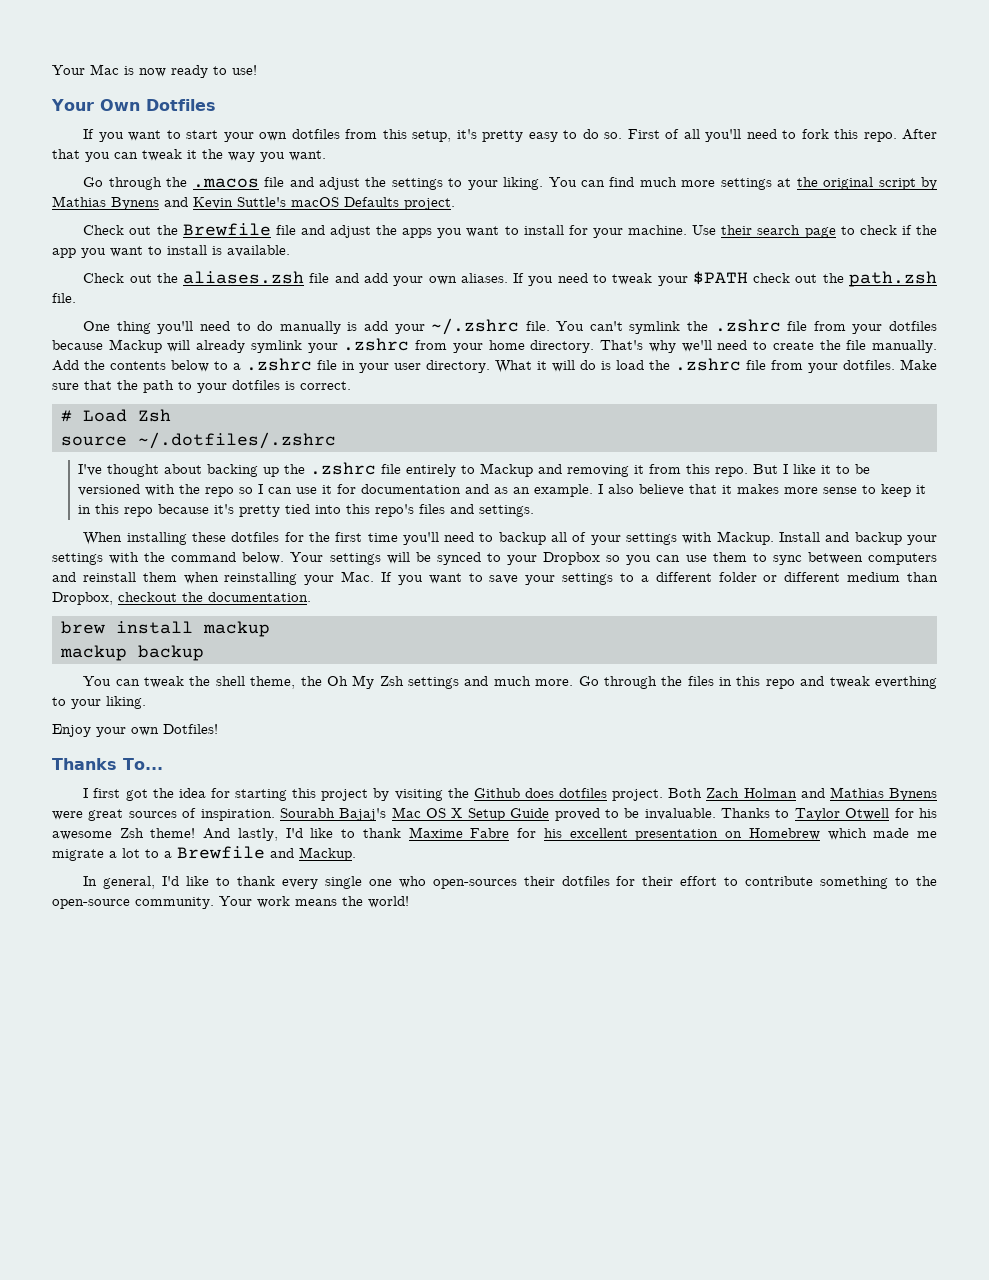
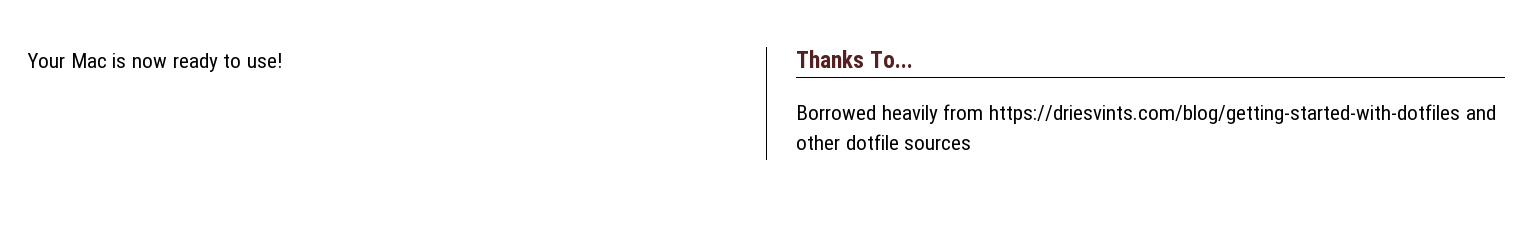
[51,99,216,111] [83,129,938,142] [52,149,326,162] [83,177,937,190] [52,196,455,210] [83,223,937,238] [52,245,290,258] [83,271,938,287] [52,293,76,303] [83,318,937,335] [52,338,937,353] [52,358,937,373] [52,380,351,393] [61,409,171,422] [61,432,336,449] [78,462,871,477] [78,484,927,497] [78,504,535,517] [83,531,937,545] [52,552,937,565] [52,571,939,585] [52,592,311,605] [61,621,270,637] [60,645,204,661] [83,675,937,689] [52,696,146,709] [52,724,218,737] [52,758,163,770] [83,787,938,801] [52,807,938,821] [52,827,937,841] [52,846,356,861] [83,876,938,889] [52,896,409,909] Your Own Dotfiles // If you want to start your own dotfiles from this setup, it's pretty easy to do so. First of all you'll need to fork this repo. After that you can tweak it the way you want. // Go through the .macos file and adjust the settings to your liking. You can find much more settings at the original script by Mathias Bynens and Kevin Suttle's macOS Defaults project. // Check out the Brewfile file and adjust the apps you want to install for your machine. Use their search page to check if the app you want to install is available. // Check out the aliases.zsh file and add your own aliases. If you need to tweak your $PATH check out the path.zsh file. // One thing you'll need to do manually is add your ~/.zshrc file. You can't symlink the .zshrc file from your dotfiles because Mackup will already symlink your .zshrc from your home directory. That's why we'll need to create the file manually. Add the contents below to a .zshrc file in your user directory. What it will do is load the .zshrc file from your dotfiles. Make sure that the path to your dotfiles is correct. // # Load Zsh // source ~/.dotfiles/.zshrc // I've thought about backing up the .zshrc file entirely to Mackup and removing it from this repo. But I like it to be versioned with the repo so I can use it for documentation and as an example. I also believe that it makes more sense to keep it in this repo because it's pretty tied into this repo's files and settings. // When installing these dotfiles for the first time you'll need to backup all of your settings with Mackup. Install and backup your settings with the command below. Your settings will be synced to your Dropbox so you can use them to sync between computers and reinstall them when reinstalling your Mac. If you want to save your settings to a different folder or different medium than Dropbox, checkout the documentation. // brew install mackup // mackup backup // You can tweak the shell theme, the Oh My Zsh settings and much more. Go through the files in this repo and tweak everthing to your liking. // Enjoy your own Dotfiles! // Thanks To... // I first got the idea for starting this project by visiting the Github does dotfiles project. Both Zach Holman and Mathias Bynens were great sources of inspiration. Sourabh Bajaj's Mac OS X Setup Guide proved to be invaluable. Thanks to Taylor Otwell for his awesome Zsh theme! And lastly, I'd like to thank Maxime Fabre for his excellent presentation on Homebrew which made me migrate a lot to a Brewfile and Mackup. // In general, I'd like to thank every single one who open-sources their dotfiles for their effort to contribute something to the open-source community. Your work means the world! -> [796,50,914,68] [796,104,1496,124] [796,134,972,150] Thanks To... // Borrowed heavily from https://driesvints.com/blog/getting-started-with-dotfiles and other dotfile sources

